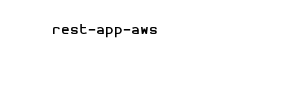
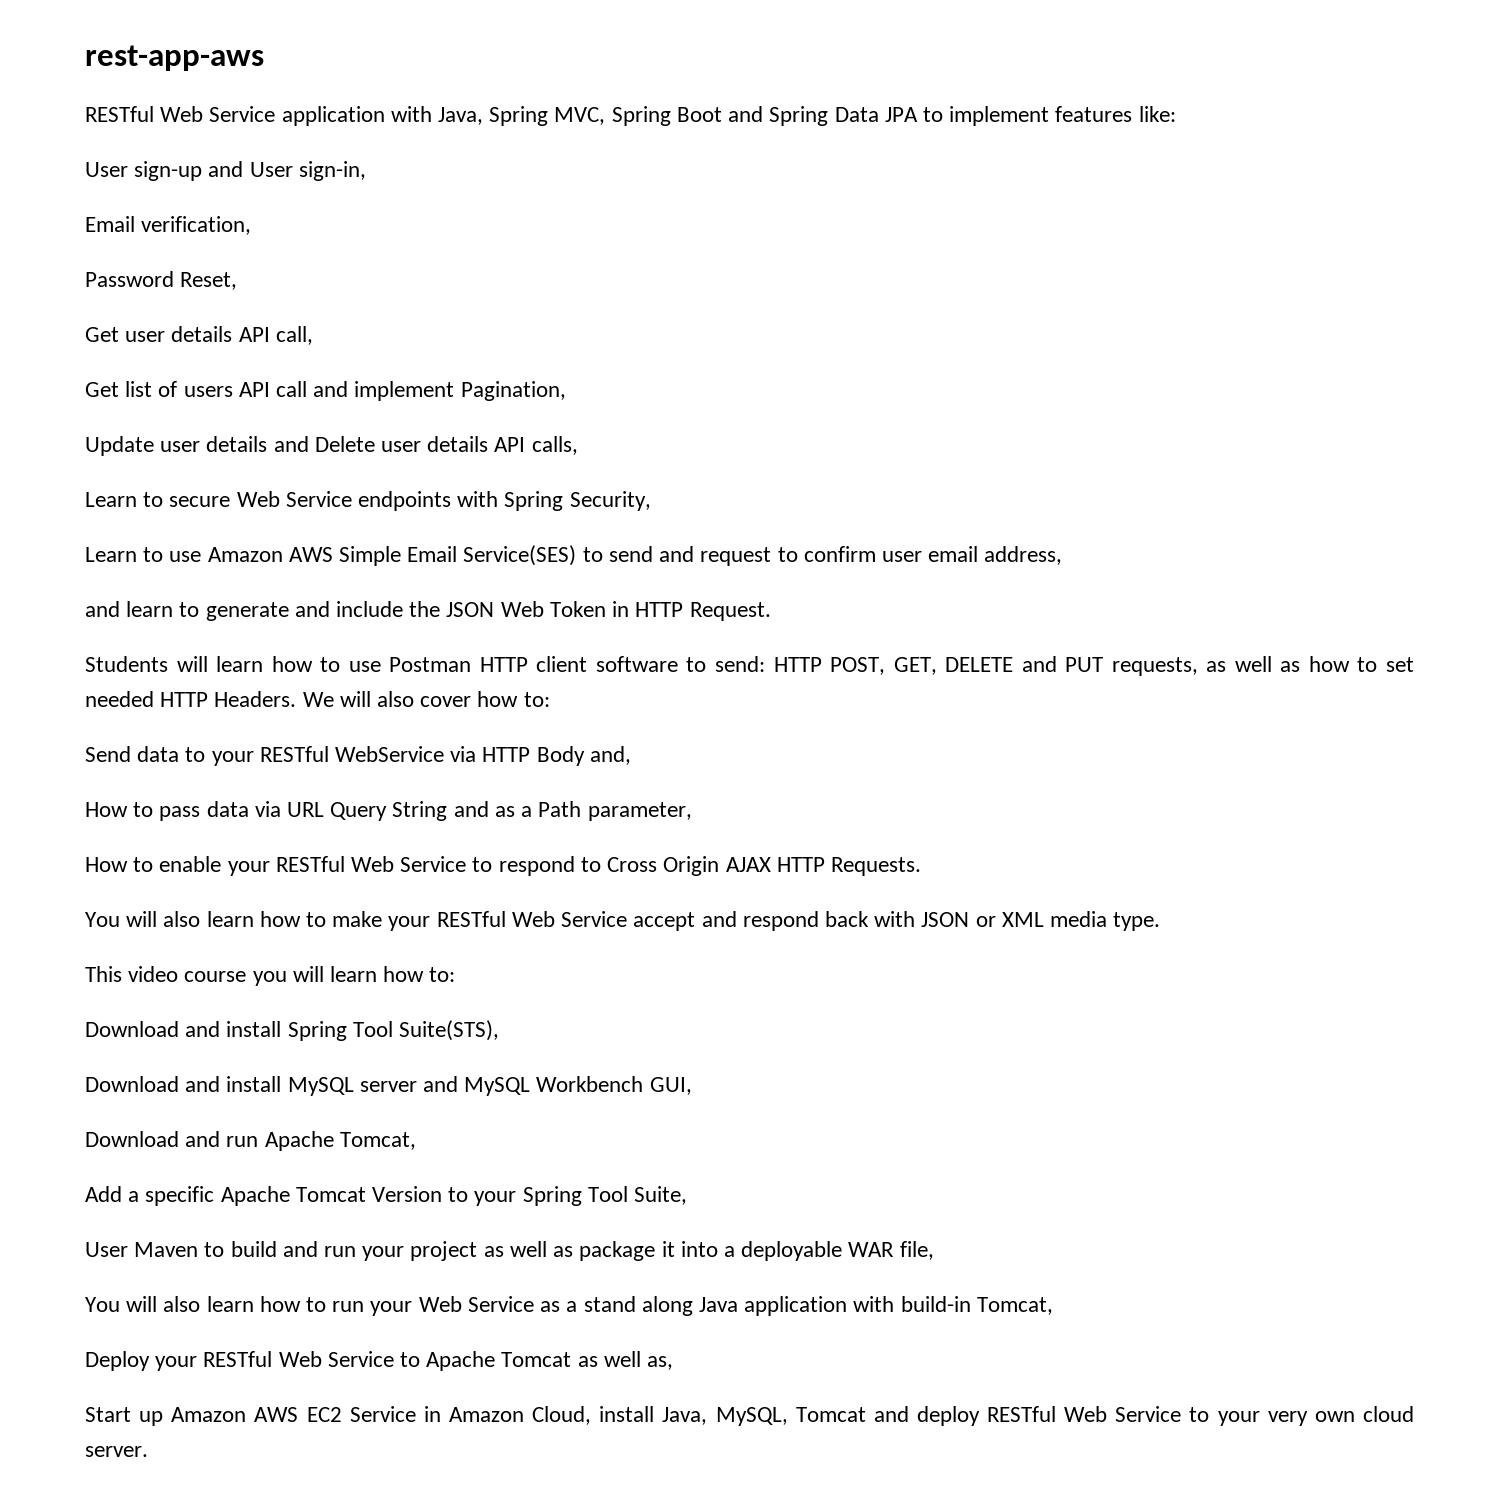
(158, 31) none -> [85,106,1176,126] [85,161,366,181] [85,216,252,235] [85,271,238,290] [85,326,313,345] [85,381,566,401] [85,436,578,456] [85,491,651,511] [85,545,1063,566] [85,601,771,621] [85,656,1415,676] [85,691,550,707] [85,746,631,766] [85,801,692,821] [85,856,921,876] [85,911,1161,931] [85,966,456,986] [85,1020,500,1041] [85,1076,692,1096] [85,1131,416,1151] [85,1186,688,1206] [85,1241,934,1261] [85,1296,1053,1316] [85,1351,674,1371] [85,1406,1415,1426] [85,1446,148,1457] // RESTful Web Service application with Java, Spring MVC, Spring Boot and Spring Data JPA to implement features like: // User sign-up and User sign-in, // Email verification, // Password Reset, // Get user details API call, // Get list of users API call and implement Pagination, // Update user details and Delete user details API calls, // Learn to secure Web Service endpoints with Spring Security, // Learn to use Amazon AWS Simple Email Service(SES) to send and request to confirm user email address, // and learn to generate and include the JSON Web Token in HTTP Request. // Students will learn how to use Postman HTTP client software to send: HTTP POST, GET, DELETE and PUT requests, as well as how to set needed HTTP Headers. We will also cover how to: // Send data to your RESTful WebService via HTTP Body and, // How to pass data via URL Query String and as a Path parameter, // How to enable your RESTful Web Service to respond to Cross Origin AJAX HTTP Requests. // You will also learn how to make your RESTful Web Service accept and respond back with JSON or XML media type. // This video course you will learn how to: // Download and install Spring Tool Suite(STS), // Download and install MySQL server and MySQL Workbench GUI, // Download and run Apache Tomcat, // Add a specific Apache Tomcat Version to your Spring Tool Suite, // User Maven to build and run your project as well as package it into a deployable WAR file, // You will also learn how to run your Web Service as a stand along Java application with build-in Tomcat, // Deploy your RESTful Web Service to Apache Tomcat as well as, // Start up Amazon AWS EC2 Service in Amazon Cloud, install Java, MySQL, Tomcat and deploy RESTful Web Service to your very own cloud server.

